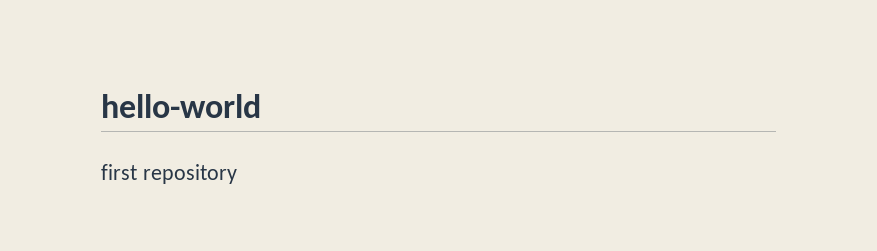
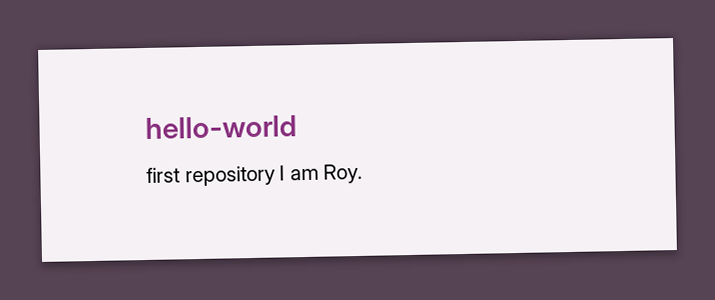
(237, 174) none -> [279,163,364,184] I am Roy.

